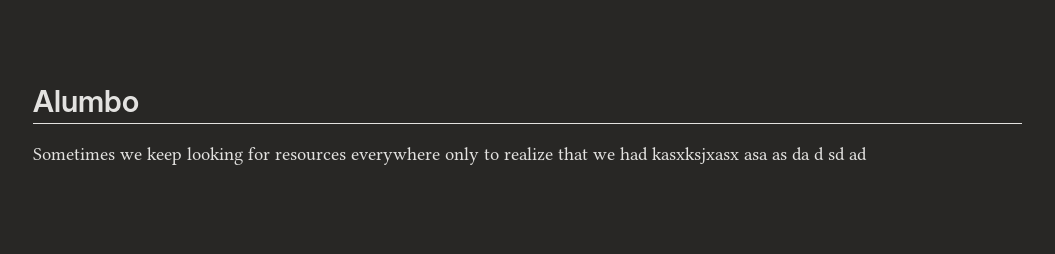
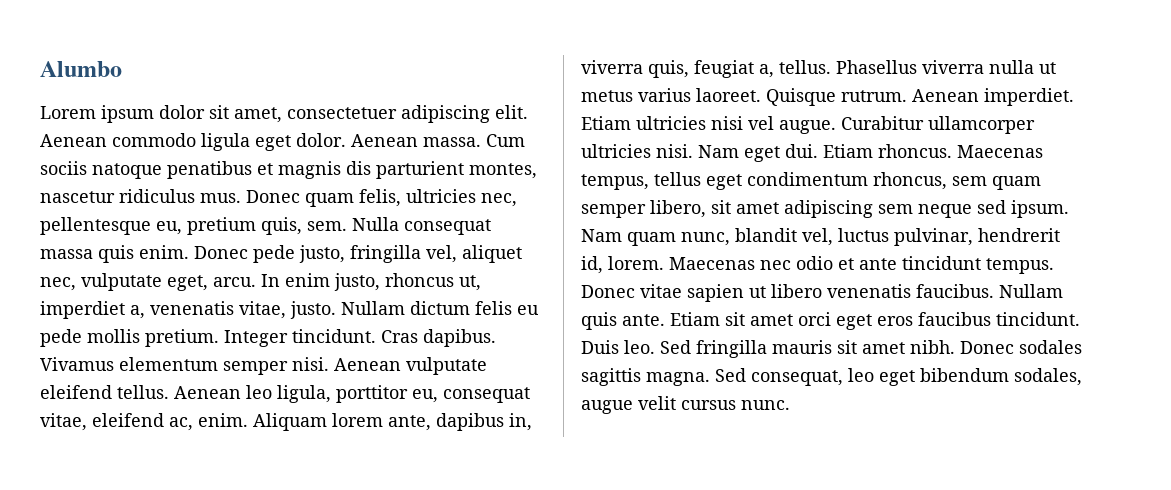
[33,147,867,165] Sometimes we keep looking for resources everywhere only to realize that we had kasxksjxasx asa as da d sd ad -> [40,105,528,123] [40,133,525,151] [40,161,537,179] [40,189,517,207] [40,217,491,235] [40,245,522,263] [40,273,481,291] [40,301,539,319] [40,329,496,347] [40,357,487,375] [40,385,530,403] [40,413,532,431] [581,60,1056,78] [581,88,1074,106] [581,116,1035,134] [581,144,1043,162] [581,172,1041,190] [581,200,1069,218] [581,228,1060,246] [581,256,1054,274] [581,284,1063,302] [581,312,1080,330] [581,340,1082,358] [581,368,1082,386] [581,396,790,414] Lorem ipsum dolor sit amet, consectetuer adipiscing elit. Aenean commodo ligula eget dolor. Aenean massa. Cum sociis natoque penatibus et magnis dis parturient montes, nascetur ridiculus mus. Donec quam felis, ultricies nec, pellentesque eu, pretium quis, sem. Nulla consequat massa quis enim. Donec pede justo, fringilla vel, aliquet nec, vulputate eget, arcu. In enim justo, rhoncus ut, imperdiet a, venenatis vitae, justo. Nullam dictum felis eu pede mollis pretium. Integer tincidunt. Cras dapibus. Vivamus elementum semper nisi. Aenean vulputate eleifend tellus. Aenean leo ligula, porttitor eu, consequat vitae, eleifend ac, enim. Aliquam lorem ante, dapibus in, viverra quis, feugiat a, tellus. Phasellus viverra nulla ut metus varius laoreet. Quisque rutrum. Aenean imperdiet. Etiam ultricies nisi vel augue. Curabitur ullamcorper ultricies nisi. Nam eget dui. Etiam rhoncus. Maecenas tempus, tellus eget condimentum rhoncus, sem quam semper libero, sit amet adipiscing sem neque sed ipsum. Nam quam nunc, blandit vel, luctus pulvinar, hendrerit id, lorem. Maecenas nec odio et ante tincidunt tempus. Donec vitae sapien ut libero venenatis faucibus. Nullam quis ante. Etiam sit amet orci eget eros faucibus tincidunt. Duis leo. Sed fringilla mauris sit amet nibh. Donec sodales sagittis magna. Sed consequat, leo eget bibendum sodales, augue velit cursus nunc.

